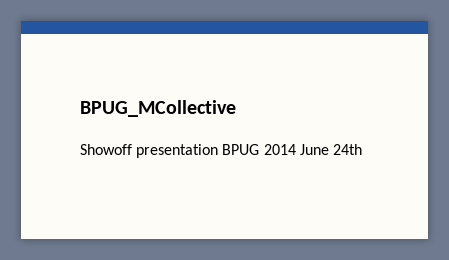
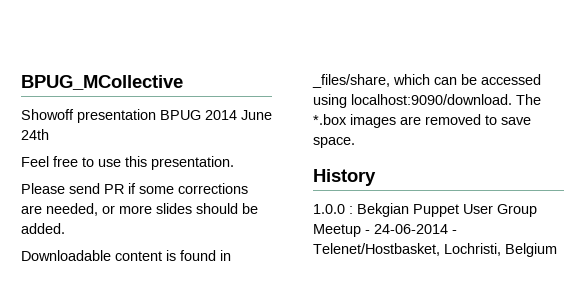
(362, 149) none -> [21,156,234,170] [21,183,248,194] [21,203,258,216] [21,223,65,234] [21,250,231,261] [312,74,541,88] [313,94,541,108] [313,114,531,128] [313,137,355,148] [313,169,376,186] [313,203,537,217] [313,224,457,237] [313,243,557,257] // Feel free to use this presentation. // Please send PR if some corrections are needed, or more slides should be added. // Downloadable content is found in _files/share, which can be accessed using localhost:9090/download. The *.box images are removed to save space. // History // 1.0.0 : Bekgian Puppet User Group Meetup - 24-06-2014 - Telenet/Hostbasket, Lochristi, Belgium

